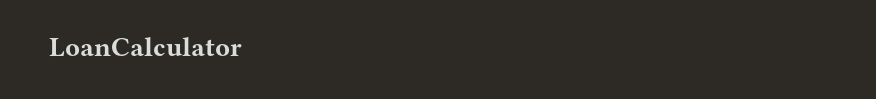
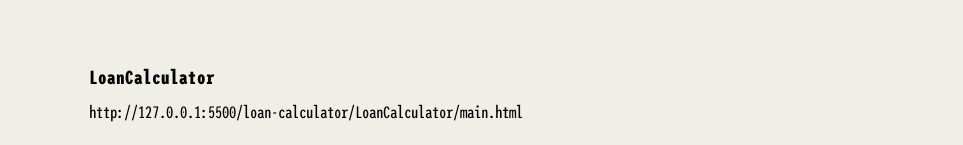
(242, 47) none -> [89,104,523,122] // http://127.0.0.1:5500/loan-calculator/LoanCalculator/main.html

